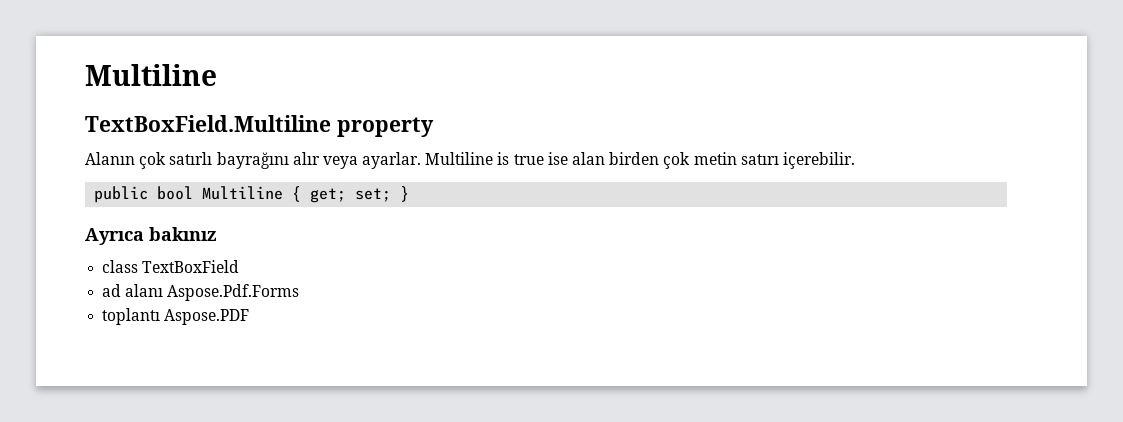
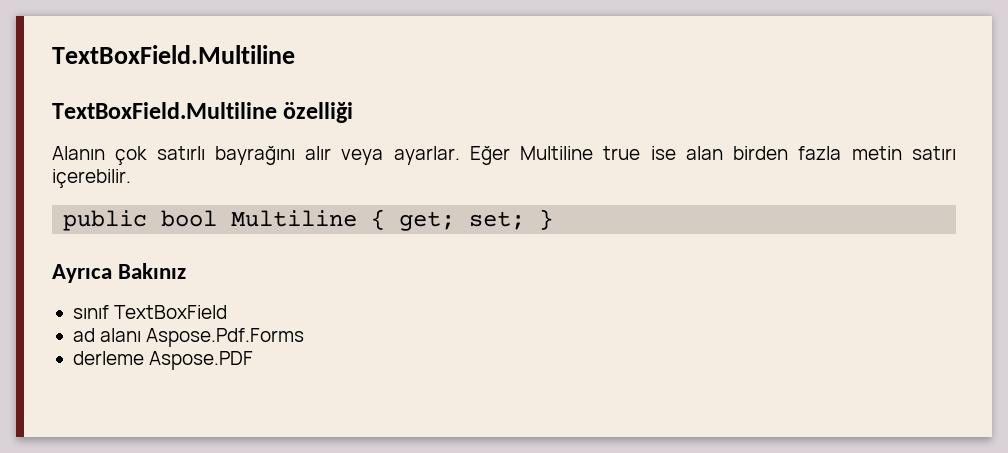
[85,64,217,86] [85,115,434,137] Multiline // TextBoxField.Multiline property -> [52,45,295,64] [52,102,354,123] TextBoxField.Multiline // TextBoxField.Multiline özelliği
[425,152,510,165] Multiline is -> [469,146,594,165] Eğer Multiline
[663,152,691,169] çok -> [798,146,842,160] fazla
[149,227,217,241] [102,260,139,273] bakınız // class -> [118,263,187,279] [72,305,109,319] Bakınız // sınıf
[102,308,161,325] toplantı -> [72,351,144,365] derleme

